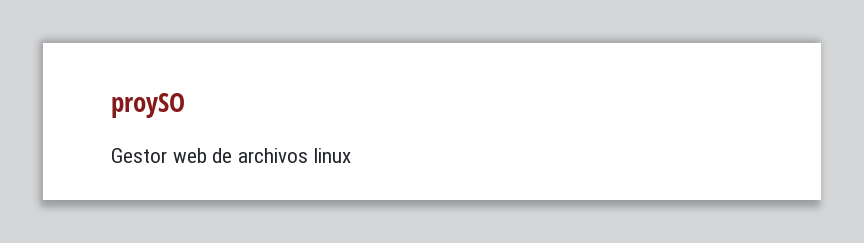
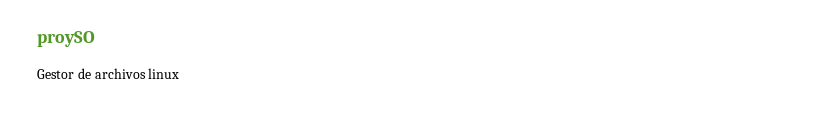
[172,148,207,163] web -> (74, 74) none

